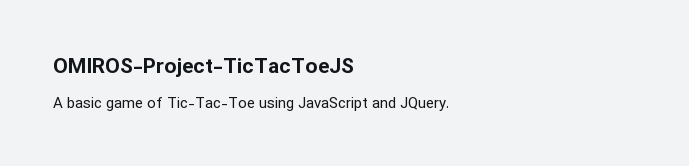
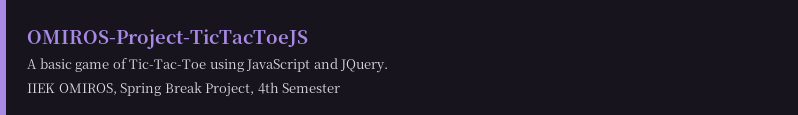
(450, 104) none -> [27,82,341,97] // IIEK OMIROS, Spring Break Project, 4th Semester

